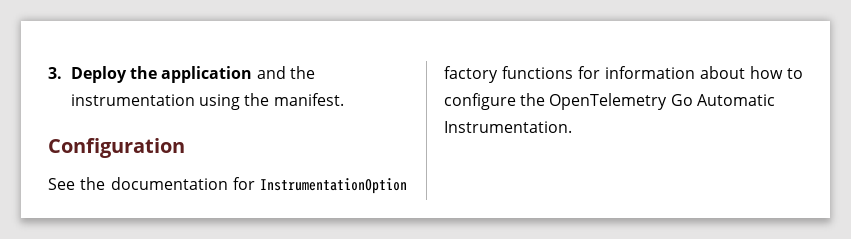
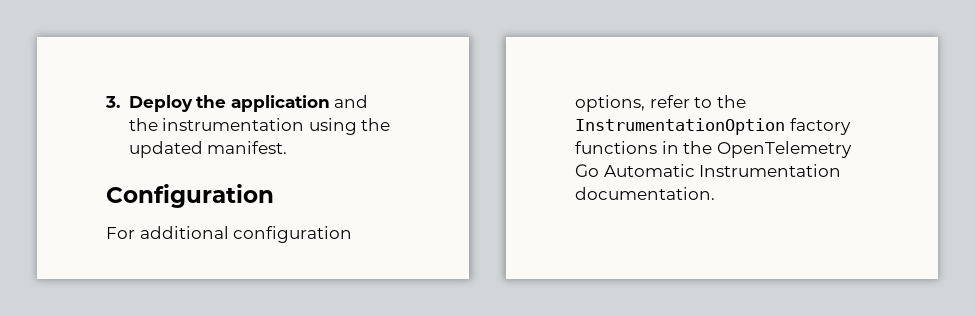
(270, 99) none -> [128,141,203,158] updated
[48,177,407,194] [444,66,803,83] [444,93,516,110] See the documentation for InstrumentationOption factory functions for information about how to configure -> [106,226,353,243] [575,95,746,112] [575,118,851,135] [575,141,679,154] For additional configuration options, refer to the InstrumentationOption factory functions in
[444,121,572,133] Instrumentation. -> [699,164,842,177] [575,187,715,200] Instrumentation documentation.

